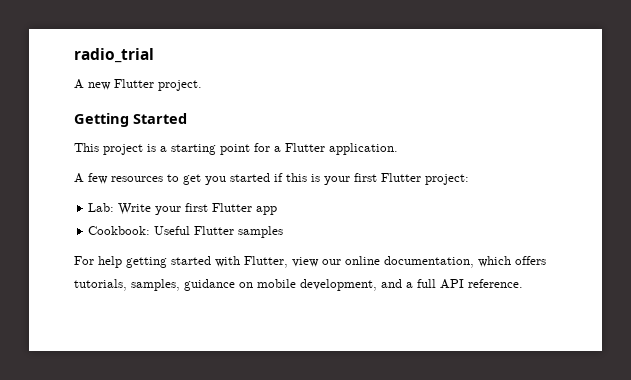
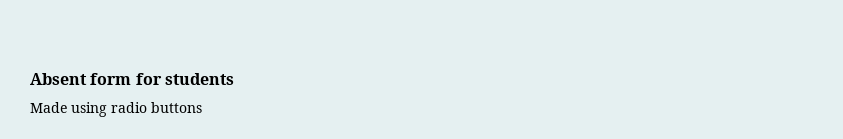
[74,48,154,63] [74,79,202,91] [74,113,187,127] [74,143,398,155] [74,173,469,185] [88,203,278,215] [88,226,284,238] [74,256,546,268] [74,279,523,291] radio_trial // A new Flutter project. // Getting Started // This project is a starting point for a Flutter application. // A few resources to get you started if this is your first Flutter project: // Lab: Write your first Flutter app // Cookbook: Useful Flutter samples // For help getting started with Flutter, view our online documentation, which offers tutorials, samples, guidance on mobile development, and a full API reference. -> [30,73,234,85] [30,102,202,117] Absent form for students // Made using radio buttons

